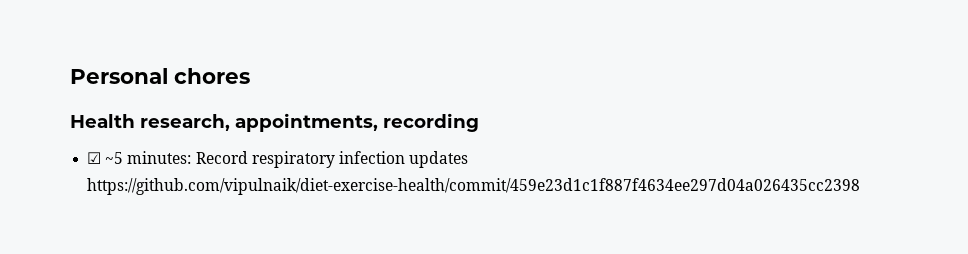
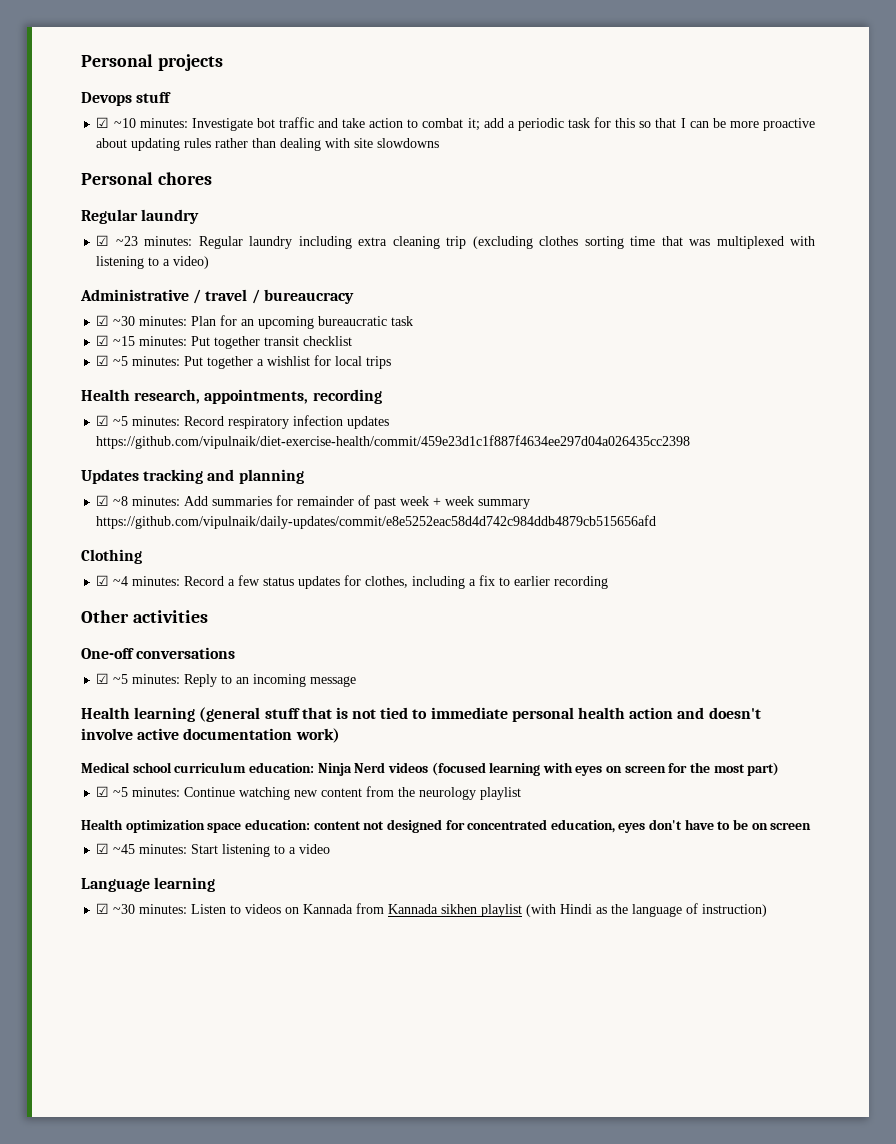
[70,68,250,84] Personal chores -> [81,54,223,71] [81,92,172,106] [96,117,816,131] [96,138,440,151] [81,172,212,185] [81,209,200,224] [96,235,816,249] [96,256,210,269] [80,289,354,304] [96,315,414,329] [96,335,353,349] [96,355,392,369] Personal projects // Devops stuff // ☑ ~10 minutes: Investigate bot traffic and take action to combat it; add a periodic task for this so that I can be more proactive about updating rules rather than dealing with site slowdowns // Personal chores // Regular laundry // ☑ ~23 minutes: Regular laundry including extra cleaning trip (excluding clothes sorting time that was multiplexed with listening to a video) // Administrative / travel / bureaucracy // ☑ ~30 minutes: Plan for an upcoming bureaucratic task // ☑ ~15 minutes: Put together transit checklist // ☑ ~5 minutes: Put together a wishlist for local trips
(861, 186) none -> [81,469,304,484] [96,495,531,509] [96,515,657,529] [81,549,142,564] [96,575,609,589] [81,610,208,623] [81,647,236,659] [96,673,357,687] [81,707,761,722] [81,728,340,743] [81,762,780,776] [96,786,522,800] [81,819,812,833] [96,843,331,857] [81,877,216,892] [96,903,768,917] // Updates tracking and planning // ☑ ~8 minutes: Add summaries for remainder of past week + week summary https://github.com/vipulnaik/daily-updates/commit/e8e5252eac58d4d742c984ddb4879cb515656afd // Clothing // ☑ ~4 minutes: Record a few status updates for clothes, including a fix to earlier recording // Other activities // One-off conversations // ☑ ~5 minutes: Reply to an incoming message // Health learning (general stuff that is not tied to immediate personal health action and doesn't involve active documentation work) // Medical school curriculum education: Ninja Nerd videos (focused learning with eyes on screen for the most part) // ☑ ~5 minutes: Continue watching new content from the neurology playlist // Health optimization space education: content not designed for concentrated education, eyes don't have to be on screen // ☑ ~45 minutes: Start listening to a video // Language learning // ☑ ~30 minutes: Listen to videos on Kannada from Kannada sikhen playlist (with Hindi as the language of instruction)

